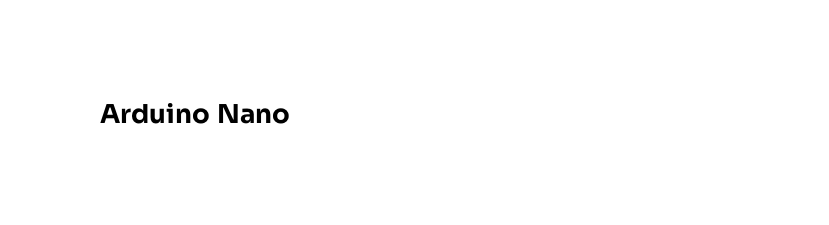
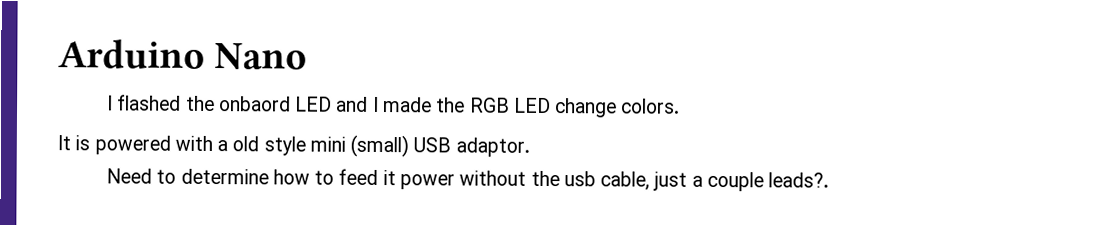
(291, 114) none -> [107,94,681,118] [57,134,530,158] [106,168,830,192] // I flashed the onbaord LED and I made the RGB LED change colors. // It is powered with a old style mini (small) USB adaptor. // Need to determine how to feed it power without the usb cable, just a couple leads?.

